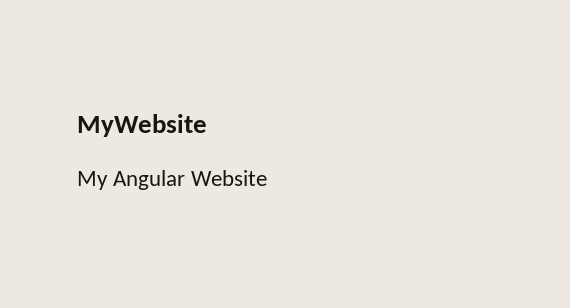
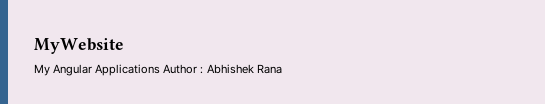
[191,170,268,186] Website -> [95,64,282,76] Applications Author : Abhishek Rana

